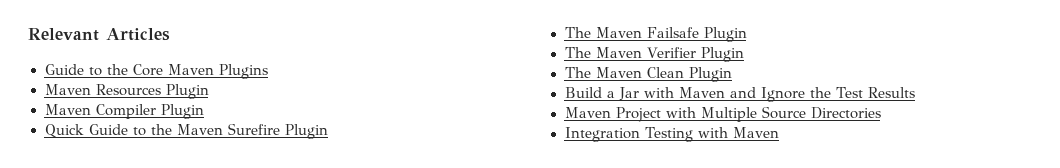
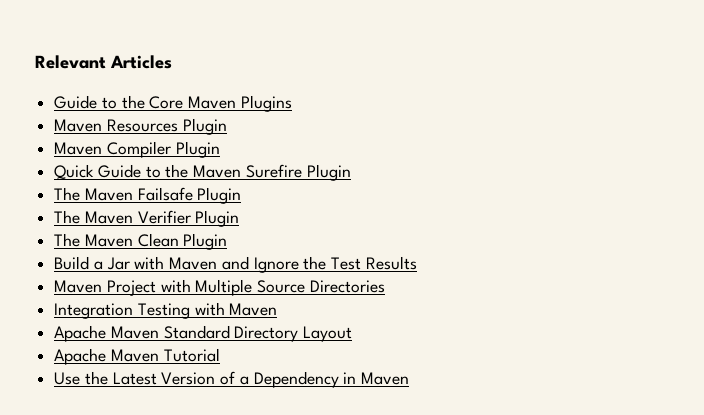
(780, 132) none -> [54,325,353,342] [54,348,220,365] [54,371,410,388] // Apache Maven Standard Directory Layout // Apache Maven Tutorial // Use the Latest Version of a Dependency in Maven

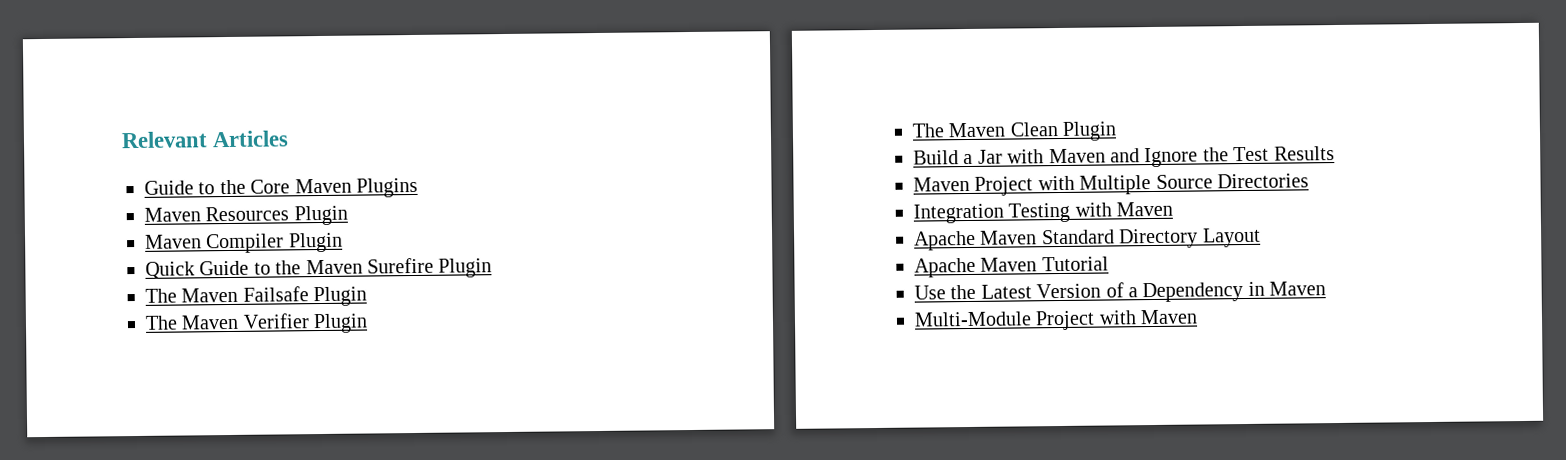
(410, 378) none -> [914,309,1199,331] // Multi-Module Project with Maven

